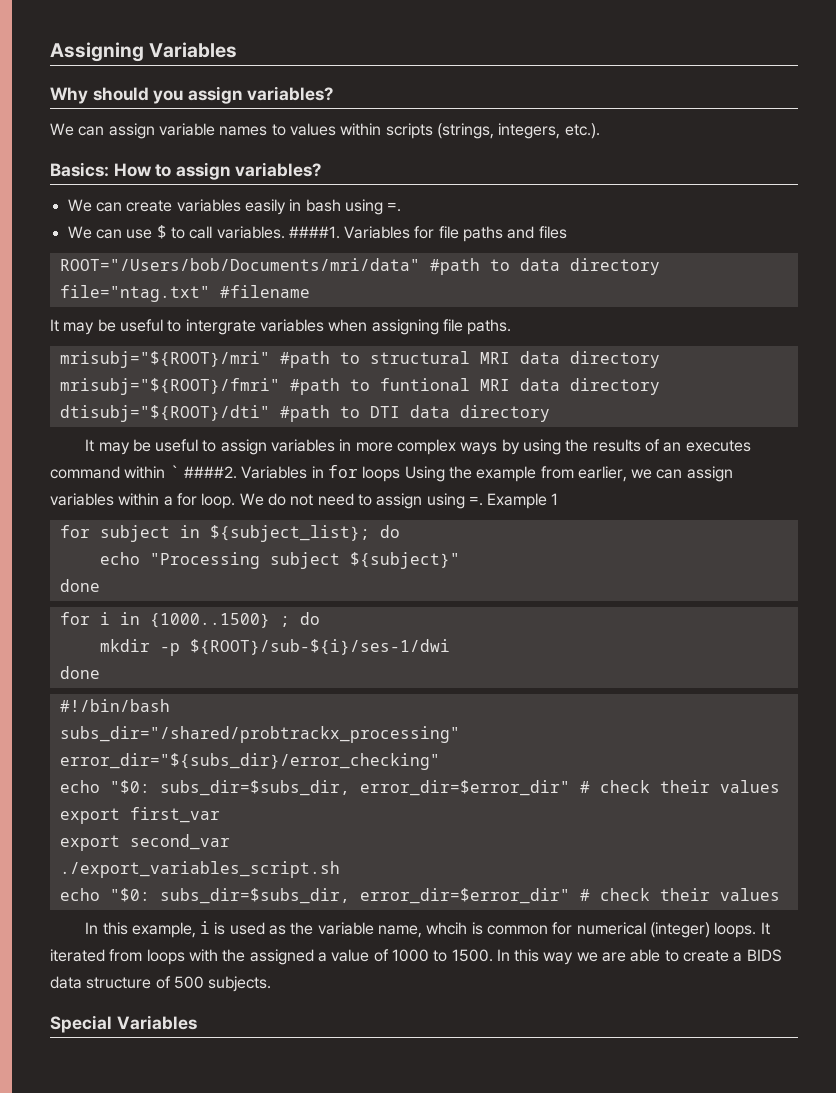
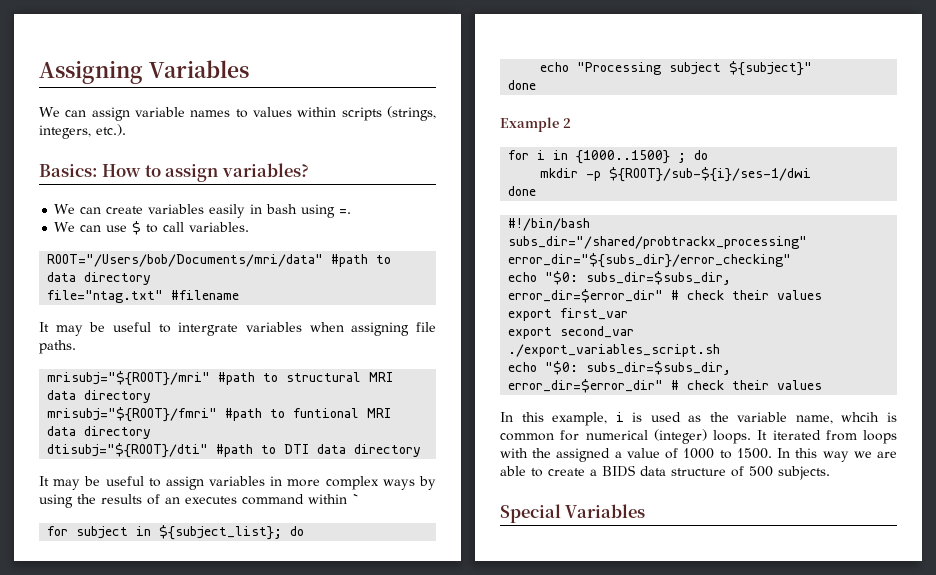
[50,86,333,104] // Why should you assign variables? -> (249, 69) none
[288,226,567,242] ####1. Variables for file paths and files -> (250, 227) none
[183,465,733,482] [50,493,559,509] ####2. Variables in for loops Using the example from earlier, we can assign variables within a for loop. We do not need to assign using =. Example 1 -> (360, 498) none
(100, 585) none -> [500,117,571,132] // Example 2

